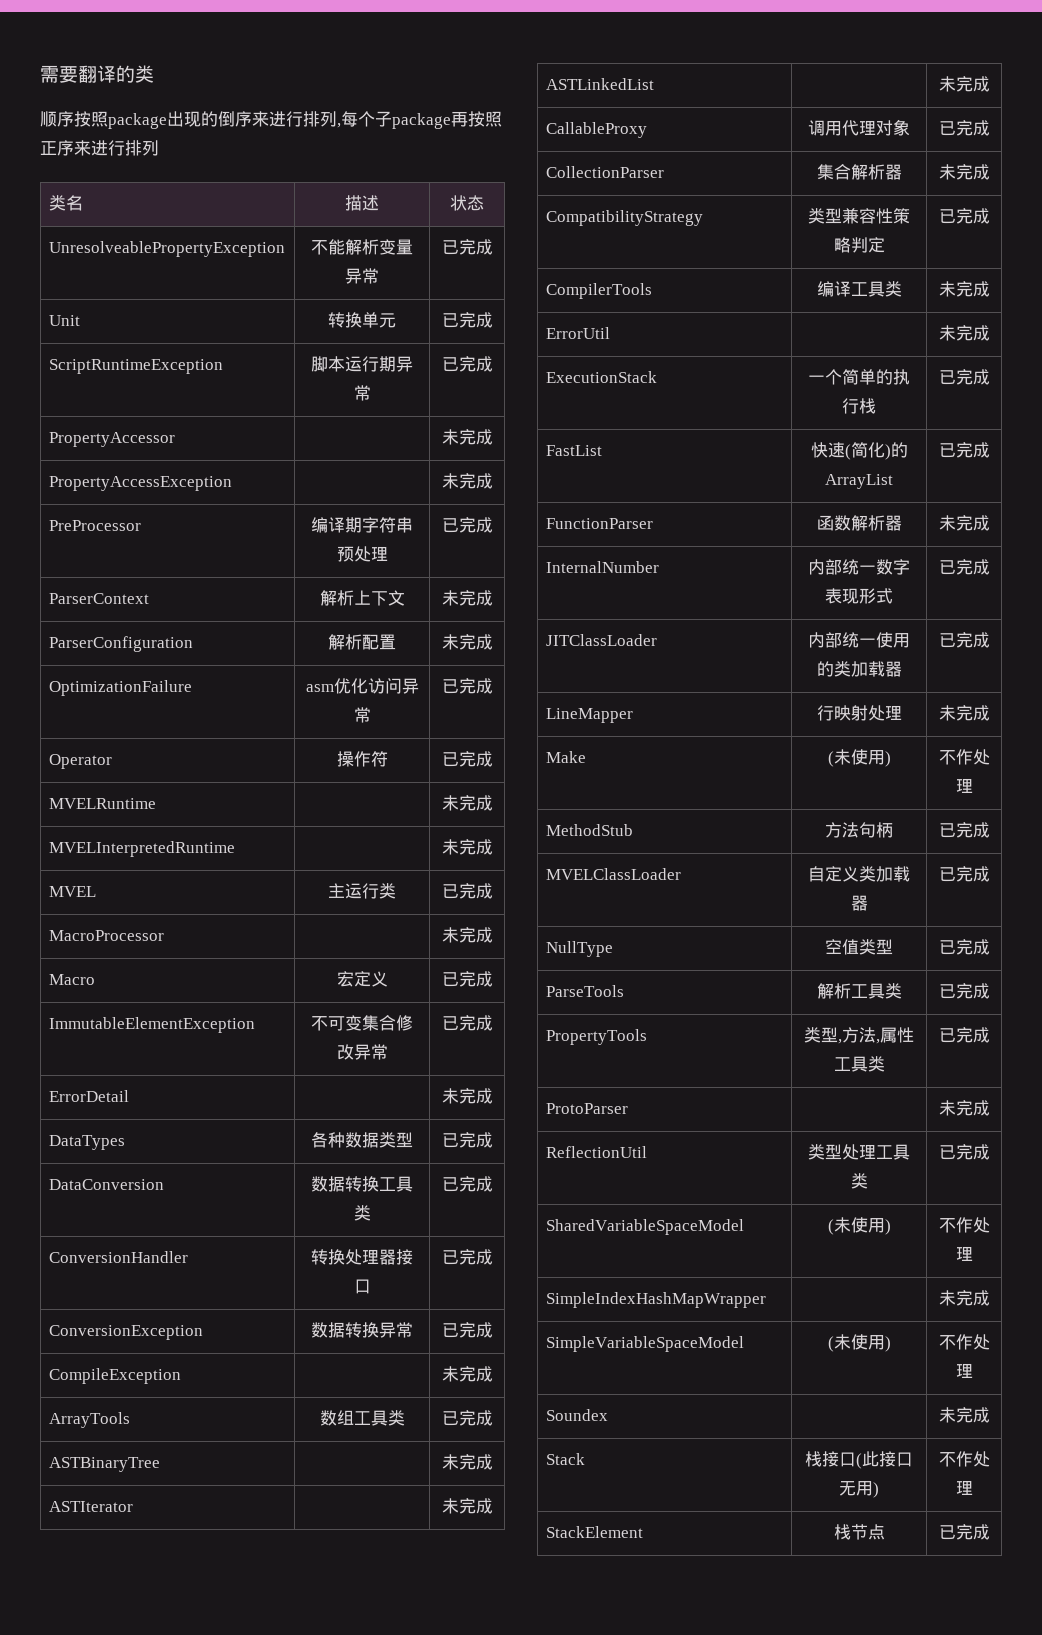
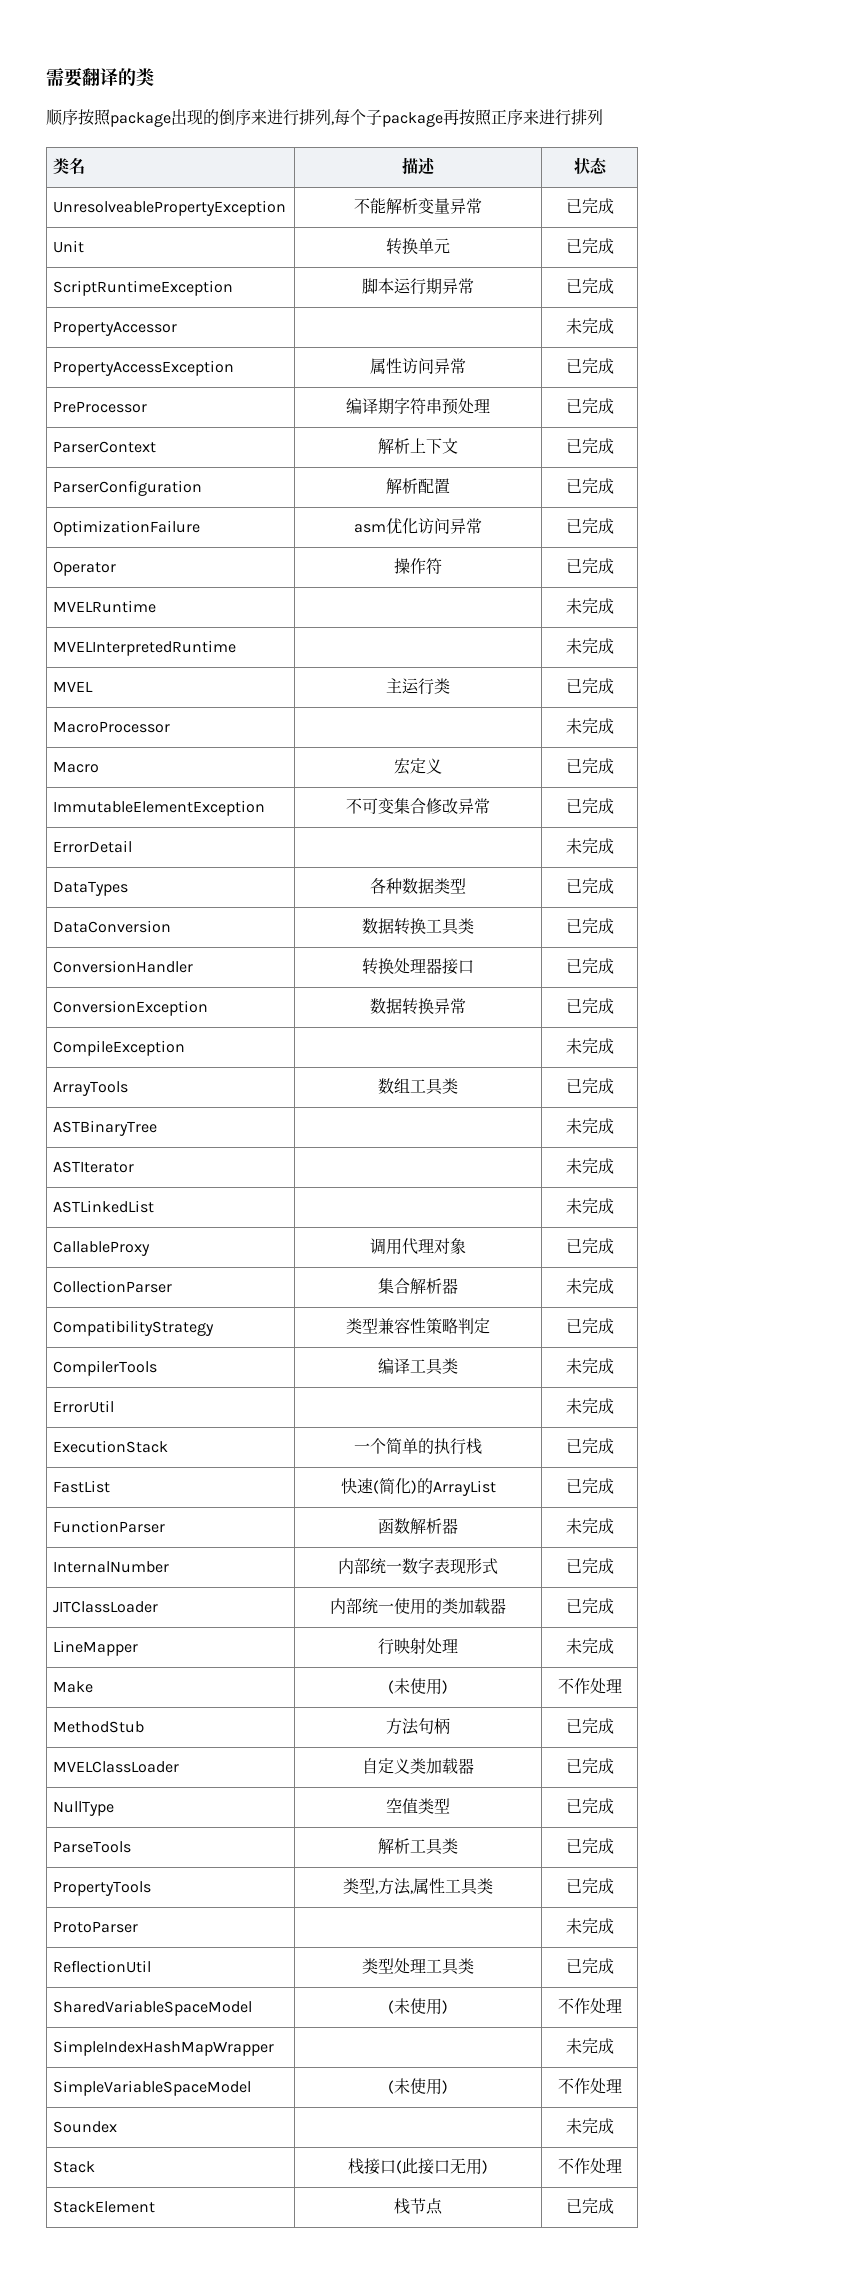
[441,473,459,489] | 未 -> [370,358,466,374] [565,358,582,373] 属性访问异常 | 已
[441,590,459,606] 未 -> [565,438,582,453] 已
[441,634,459,650] 未 -> [565,478,582,493] 已

